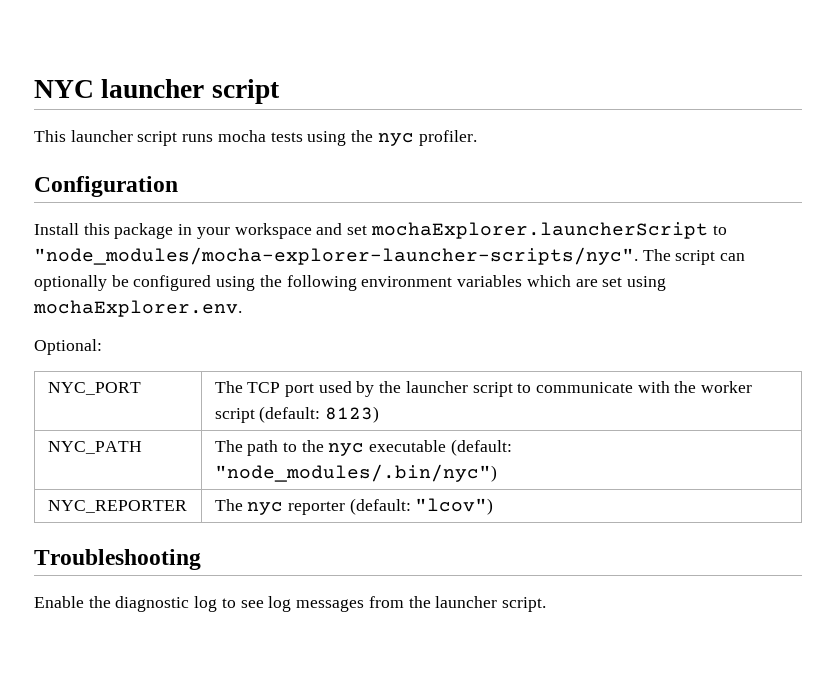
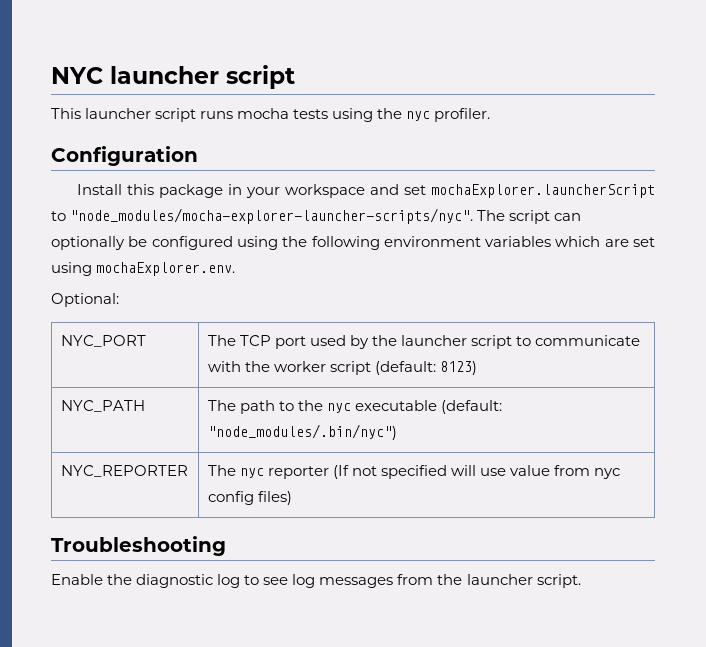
[349,498,494,515] (default: "lcov") -> [332,465,621,479] [207,491,292,505] (If not specified will use value from nyc config files)

